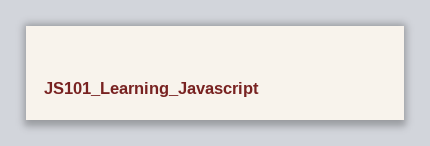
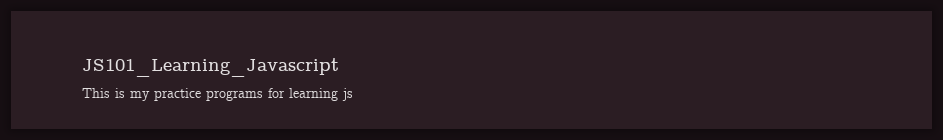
(259, 89) none -> [82,88,353,101] // This is my practice programs for learning js

